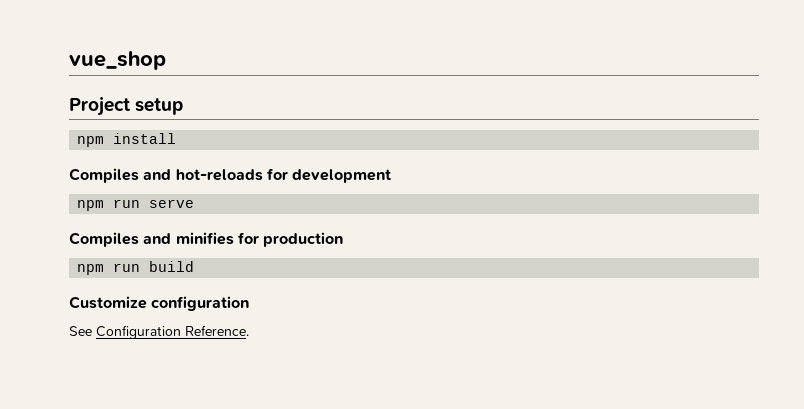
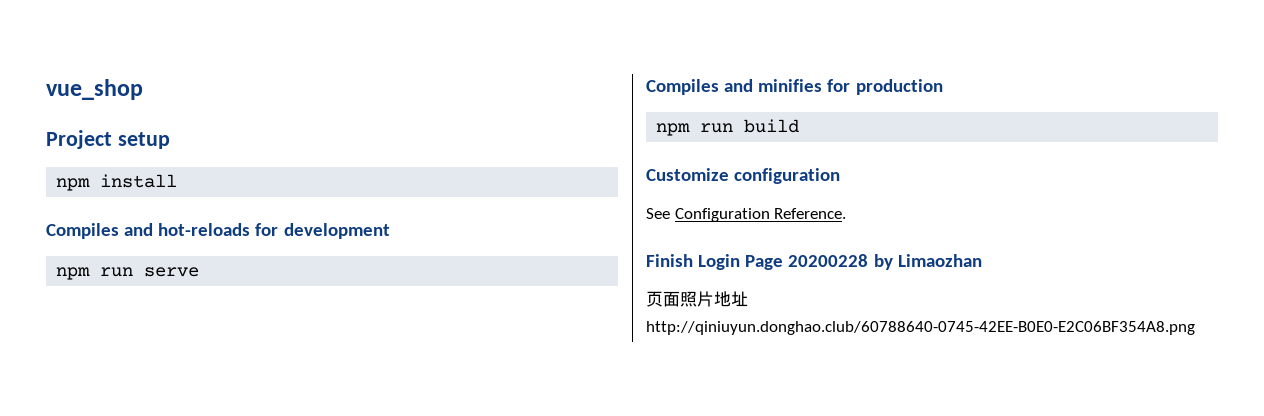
(249, 330) none -> [646,254,982,270] [646,291,748,307] [646,321,1195,335] // Finish Login Page 20200228 by Limaozhan // 页面照片地址http://qiniuyun.donghao.club/60788640-0745-42EE-B0E0-E2C06BF354A8.png

